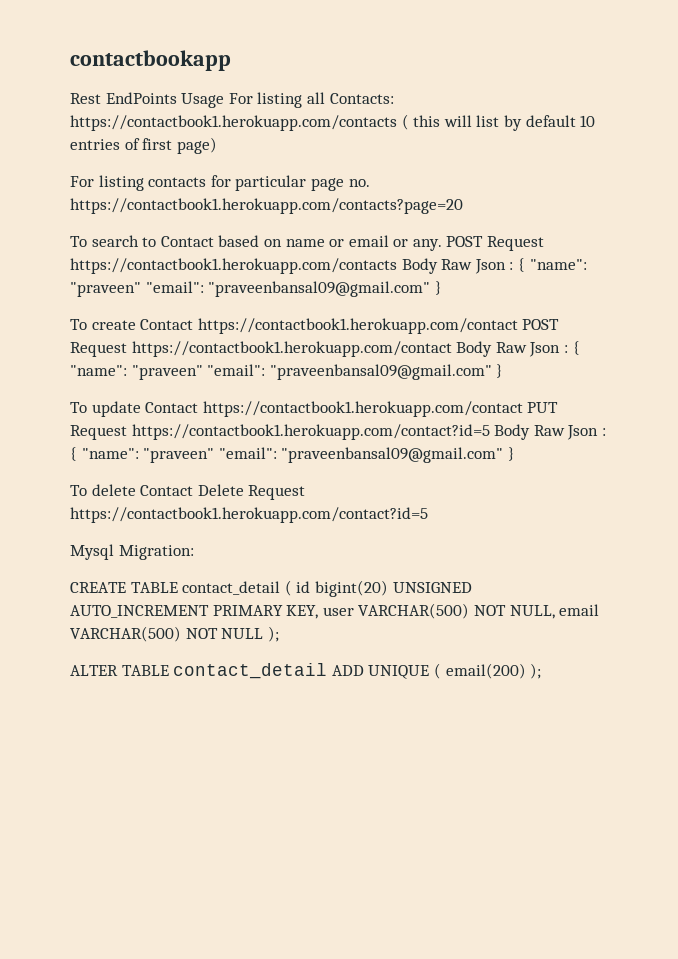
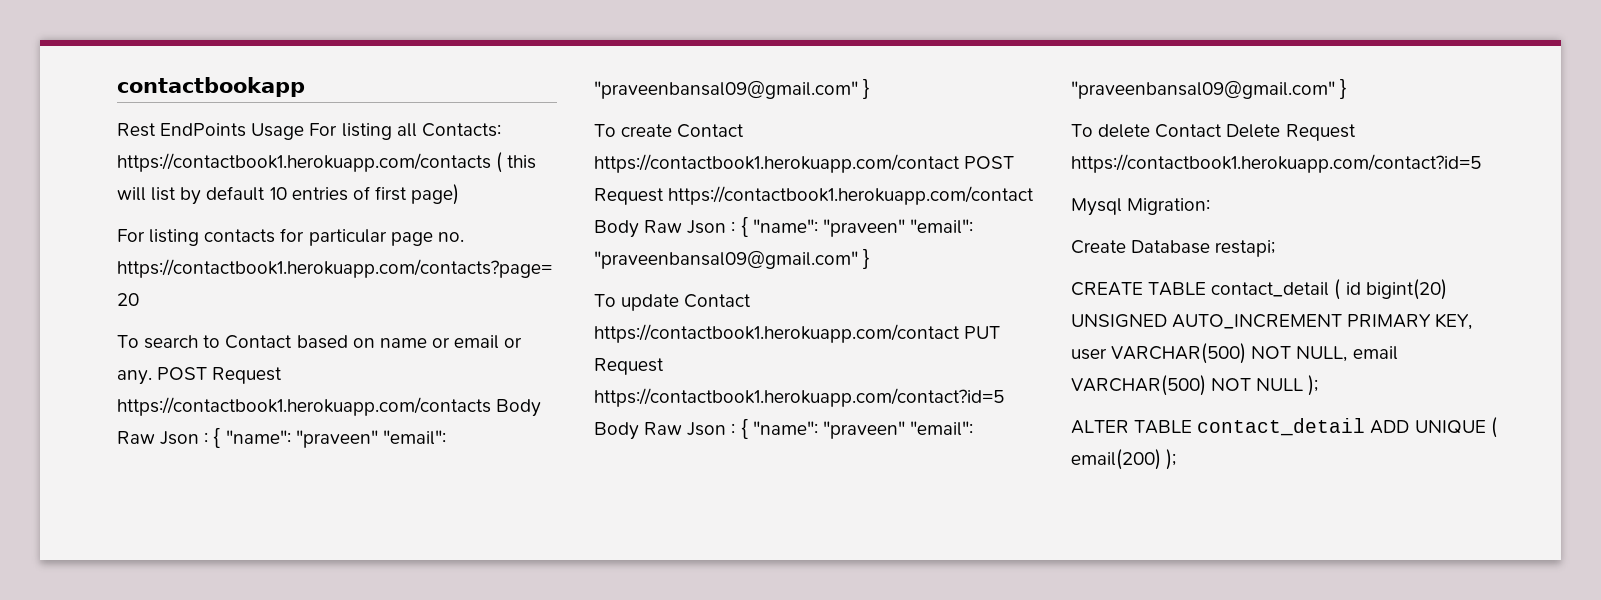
(194, 552) none -> [1071,240,1276,257] // Create Database restapi;

